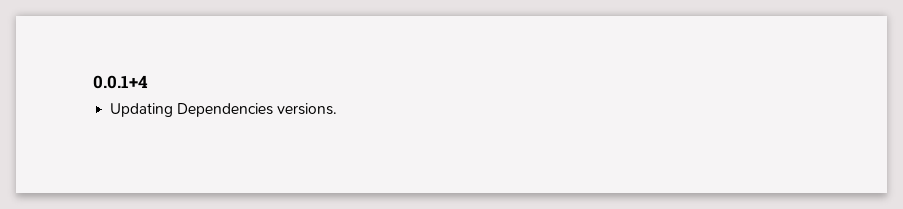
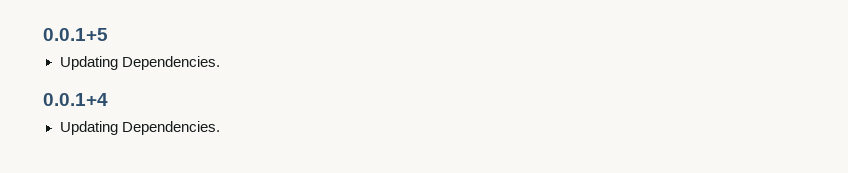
(93, 82) none -> [43,28,108,41] [59,56,220,70] 0.0.1+5 // Updating Dependencies. //
[177,103,338,117] Dependencies versions. -> [121,121,220,135] Dependencies.

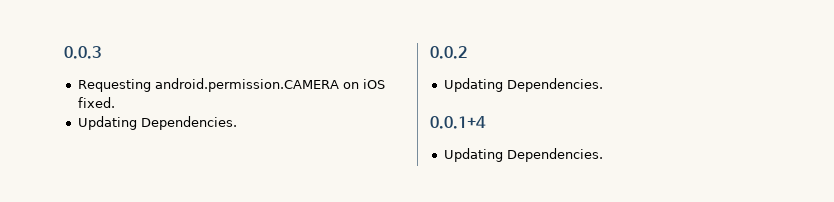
[43,28,108,41] 0.0.1+5 -> [64,46,101,59] [77,78,385,92] [77,97,115,108] [77,116,237,130] [430,46,467,59] 0.0.3 // Requesting android.permission.CAMERA on iOS fixed. // Updating Dependencies. // 0.0.2

